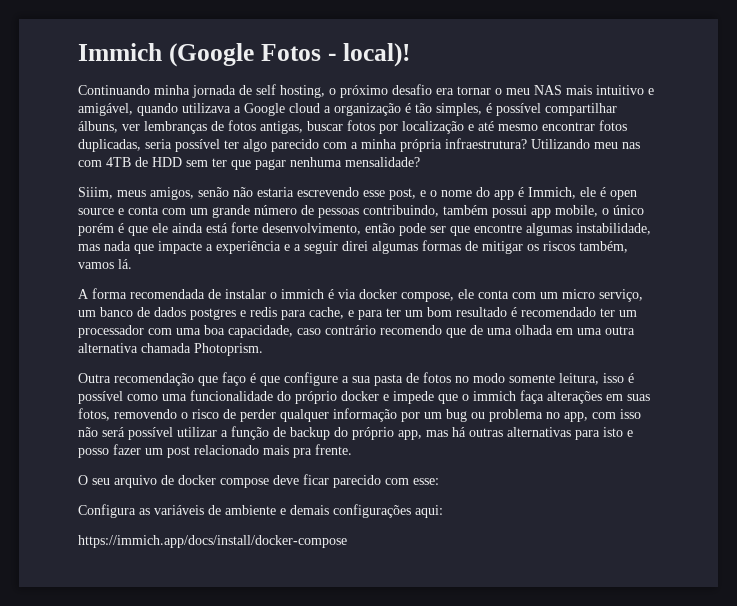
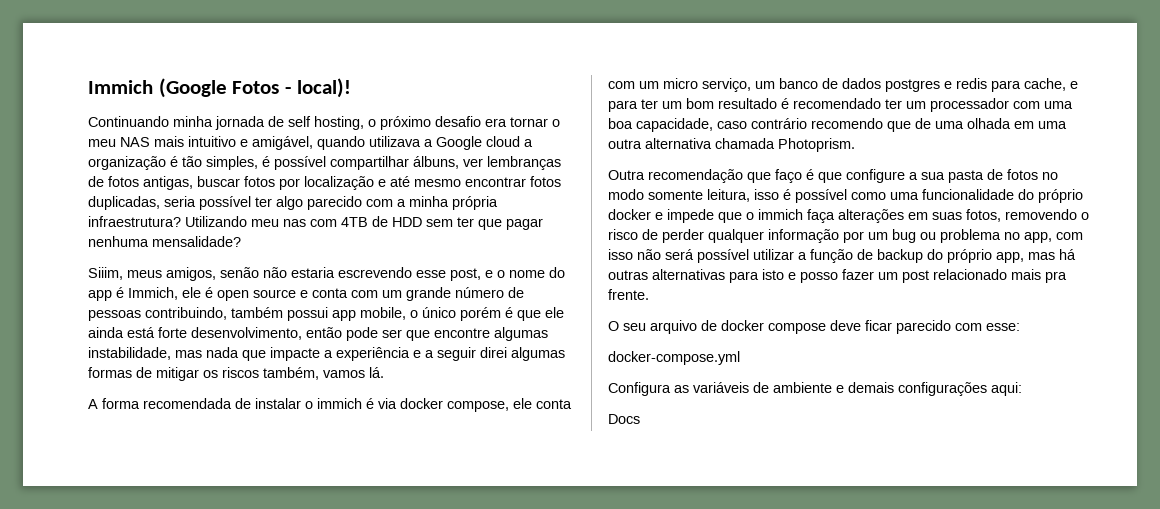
(439, 481) none -> [608,351,740,365] // docker-compose.yml
[78,535,347,548] https://immich.app/docs/install/docker-compose -> [608,414,640,424] Docs

